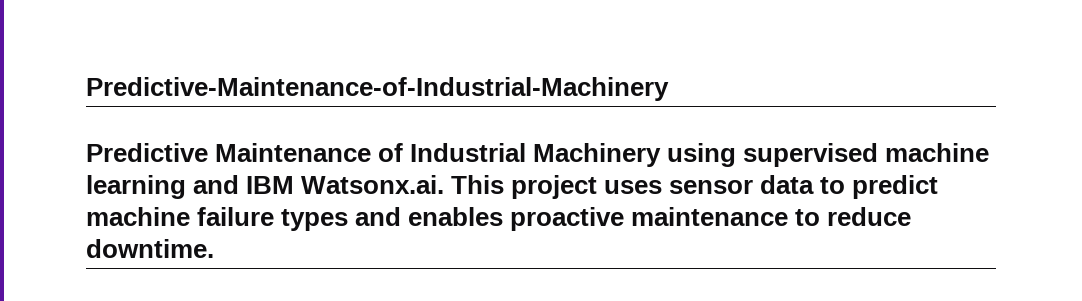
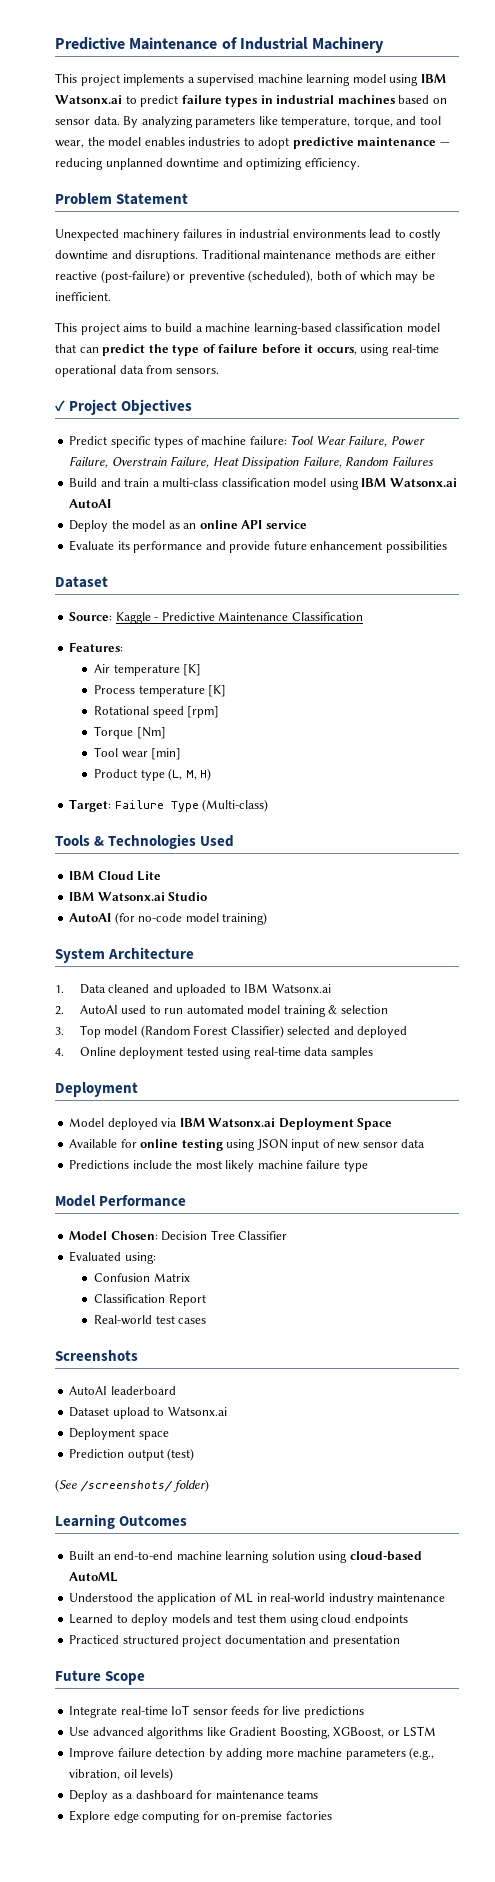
[86,77,669,101] Predictive-Maintenance-of-Industrial-Machinery // -> (55, 43) none
[667,143,990,167] [86,175,939,199] [86,207,912,231] [86,239,214,258] using supervised machine learning and IBM Watsonx.ai. This project uses sensor data to predict machine failure types and enables proactive maintenance to reduce downtime. -> [55,73,446,86] [55,95,447,107] [55,116,441,128] [55,137,450,149] [55,158,360,170] [55,193,189,205] [55,229,442,241] [55,249,436,262] [55,270,435,283] [55,292,111,301] [55,322,440,335] [55,344,439,356] [55,365,219,377] [55,399,193,415] [69,435,425,448] [69,456,434,469] [69,478,457,490] [69,499,112,508] [69,520,307,532] [69,540,447,553] [55,576,108,588] [69,612,363,624] [69,642,124,652] [94,664,202,676] [94,685,227,697] [94,706,220,718] [94,726,166,739] [94,747,182,760] [94,768,212,781] [69,799,269,812] [55,834,235,849] [69,871,162,881] [69,892,208,901] [69,912,268,925] [55,947,195,963] [55,984,331,996] [55,1005,388,1017] [55,1025,408,1038] [55,1047,373,1059] [55,1082,138,1097] [69,1118,393,1130] [69,1139,426,1151] [69,1160,368,1172] [55,1195,187,1207] [69,1230,288,1241] [69,1251,156,1264] [94,1273,190,1282] [94,1294,206,1306] [94,1315,207,1325] [55,1350,138,1361] [69,1386,176,1395] [69,1407,227,1419] [69,1428,169,1440] [69,1448,195,1461] [55,1479,210,1492] [55,1514,188,1529] [69,1551,422,1563] [69,1572,119,1582] [69,1593,446,1605] [69,1614,408,1626] [69,1635,400,1647] [55,1670,146,1685] [69,1705,364,1718] [69,1726,437,1739] [69,1747,435,1760] [69,1768,174,1781] [69,1790,319,1802] [69,1810,332,1823] // This project implements a supervised machine learning model using IBM Watsonx.ai to predict failure types in industrial machines based on sensor data. By analyzing parameters like temperature, torque, and tool wear, the model enables industries to adopt predictive maintenance — reducing unplanned downtime and optimizing efficiency. // Problem Statement // Unexpected machinery failures in industrial environments lead to costly downtime and disruptions. Traditional maintenance methods are either reactive (post-failure) or preventive (scheduled), both of which may be inefficient. // This project aims to build a machine learning-based classification model that can predict the type of failure before it occurs, using real-time operational data from sensors. // ✓ Project Objectives // Predict specific types of machine failure: Tool Wear Failure, Power Failure, Overstrain Failure, Heat Dissipation Failure, Random Failures // Build and train a multi-class classification model using IBM Watsonx.ai AutoAI // Deploy the model as an online API service // Evaluate its performance and provide future enhancement possibilities // Dataset // Source: Kaggle - Predictive Maintenance Classification // Features: // Air temperature [K] // Process temperature [K] // Rotational speed [rpm] // Torque [Nm] // Tool wear [min] // Product type (L, M, H) // Target: Failure Type (Multi-class) // Tools & Technologies Used // IBM Cloud Lite // IBM Watsonx.ai Studio // AutoAI (for no-code model training) // System Architecture // 1. Data cleaned and uploaded to IBM Watsonx.ai // 2. AutoAI used to run automated model training & selection // 3. Top model (Random Forest Classifier) selected and deployed // 4. Online deployment tested using real-time data samples // Deployment // Model deployed via IBM Watsonx.ai Deployment Space // Available for online testing using JSON input of new sensor data // Predictions include the most likely machine failure type // Model Performance // Model Chosen: Decision Tree Classifier // Evaluated using: // Confusion Matrix // Classification Report // Real-world test cases // Screenshots // AutoAI leaderboard // Dataset upload to Watsonx.ai // Deployment space // Prediction output (test) // (See /screenshots/ folder) // Learning Outcomes // Built an end-to-end machine learning solution using cloud-based AutoML // Understood the application of ML in real-world industry maintenance // Learned to deploy models and test them using cloud endpoints // Practiced structured project documentation and presentation // Future Scope // Integrate real-time IoT sensor feeds for live predictions // Use advanced algorithms like Gradient Boosting, XGBoost, or LSTM // Improve failure detection by adding more machine parameters (e.g., vibration, oil levels) // Deploy as a dashboard for maintenance teams // Explore edge computing for on-premise factories

